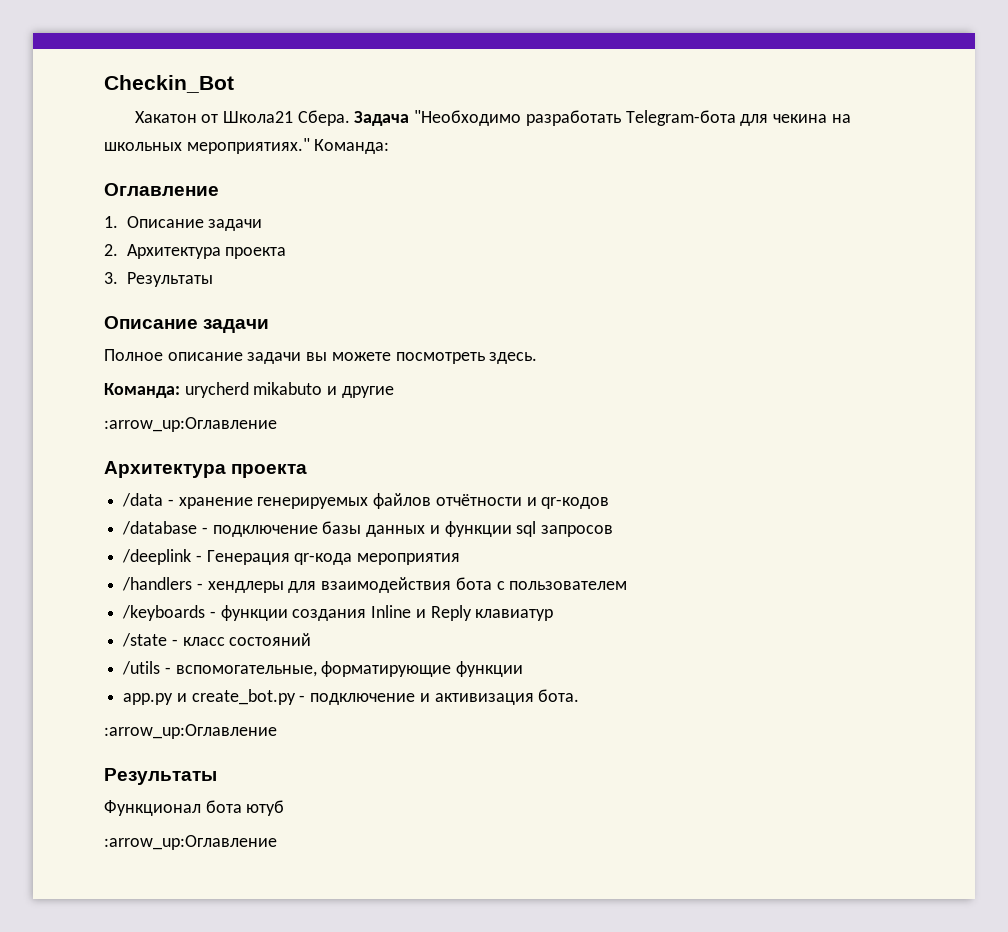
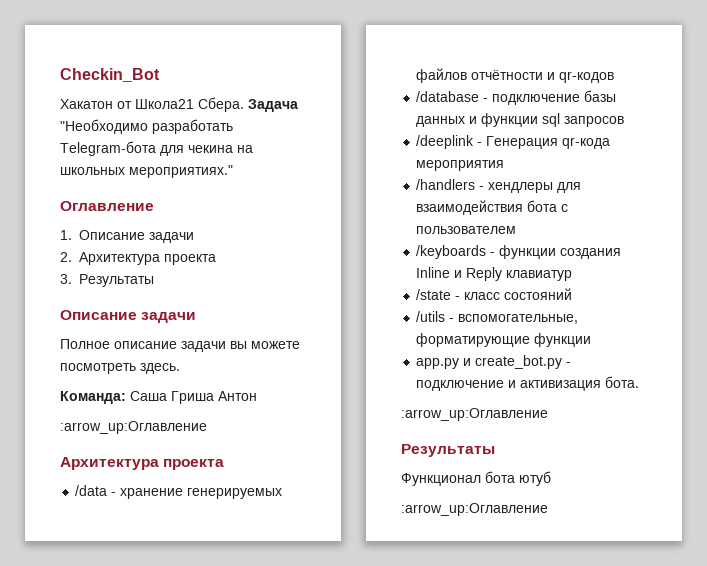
[314,139,390,154] Команда: -> (233, 171) none
[184,382,394,398] urycherd mikabuto и другие -> [130,391,257,404] Саша Гриша Антон

